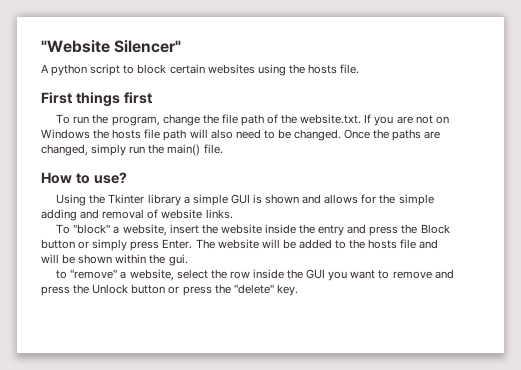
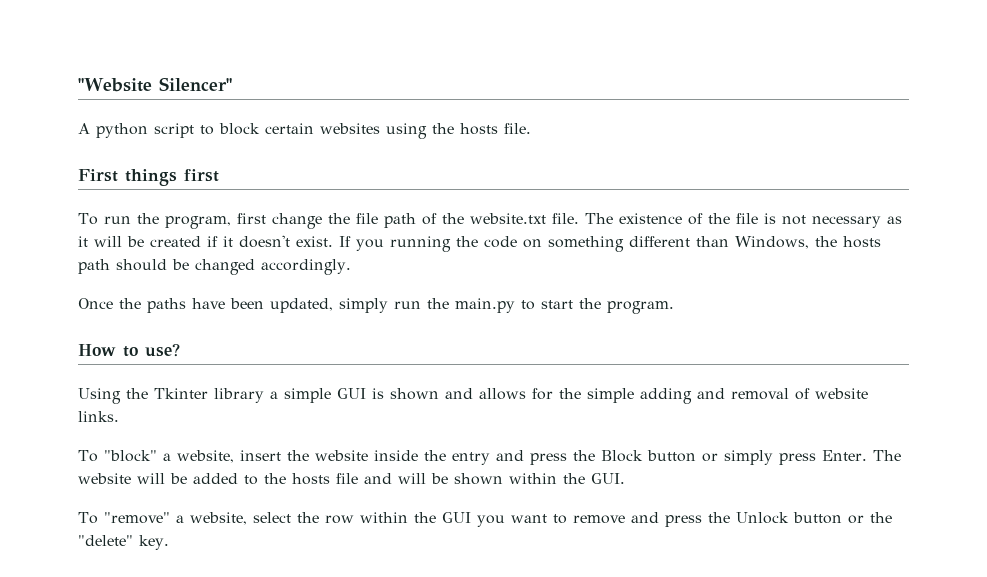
(160, 121) none -> [236,213,266,224] first
[300,114,449,126] [41,129,441,141] [41,144,223,156] website.txt. If you are not on Windows the hosts file path will also need to be changed. Once the paths are changed, simply run the main() file. -> [469,213,902,228] [78,235,881,252] [78,259,351,275] [78,298,674,314] website.txt file. The existence of the file is not necessary as it will be created if it doesn't exist. If you running the code on something different than Windows, the hosts path should be changed accordingly. // Once the paths have been updated, simply run the main.py to start the program.
[168,254,188,266] [56,270,68,279] gui. // to -> [591,473,625,484] [78,512,98,524] GUI. // To
[252,269,284,279] inside -> [359,512,408,523] within
[182,286,212,296] press -> (864, 519) none

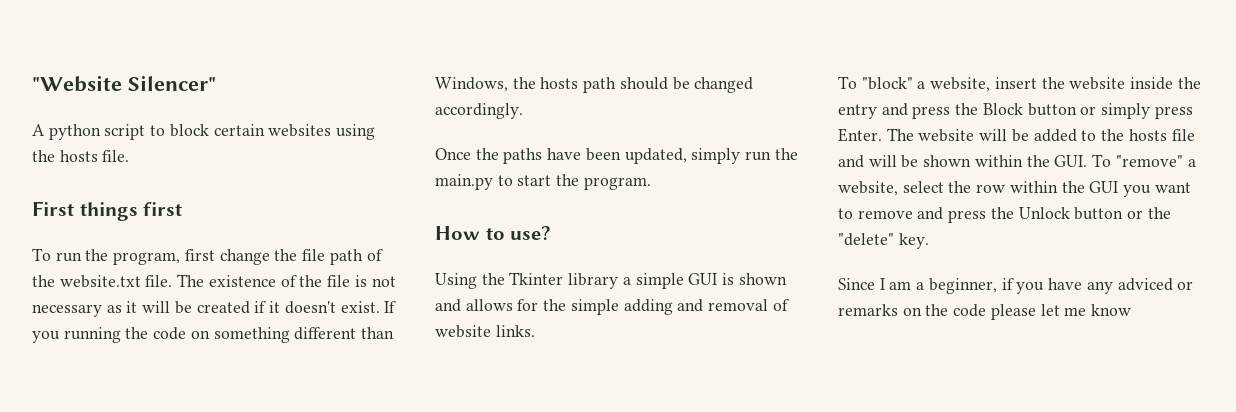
(625, 478) // -> (1088, 161) none
(169, 542) none -> [838,278,1194,294] [838,304,1132,320] // Since I am a beginner, if you have any adviced or remarks on the code please let me know

